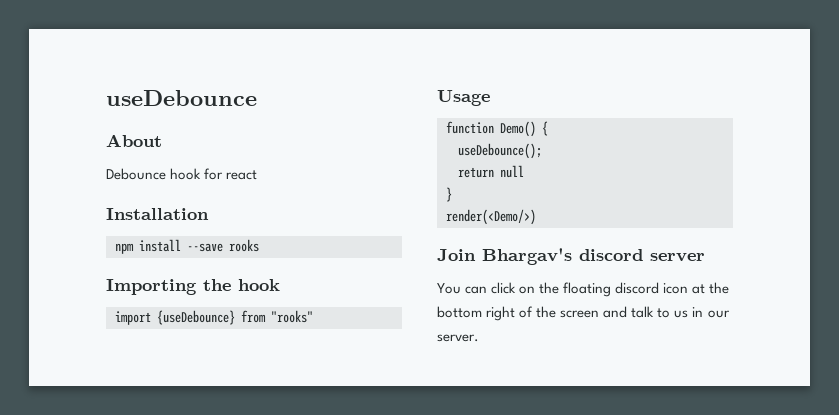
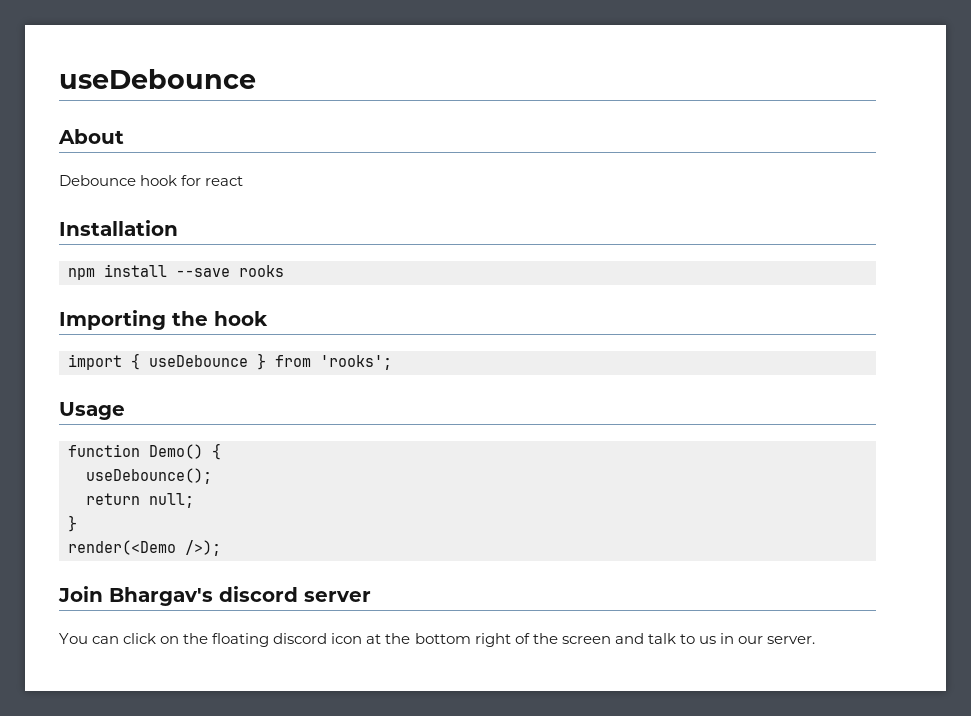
[157,310,313,325] {useDebounce} from "rooks" -> [131,353,392,370] { useDebounce } from 'rooks';
[500,165,524,178] null -> [149,493,194,508] null;
[446,209,536,225] render(<Demo/>) -> [68,540,221,556] render(<Demo />);

